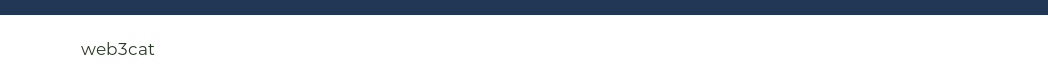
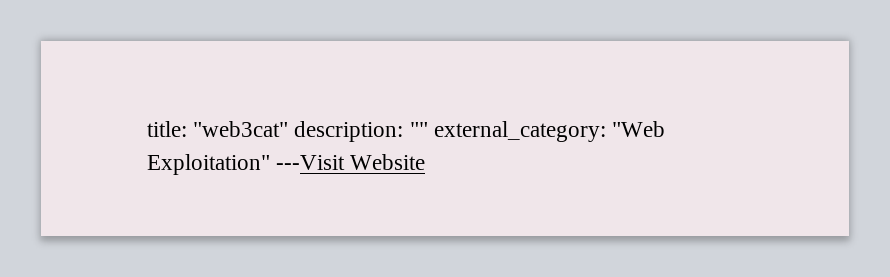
[81,42,155,55] web3cat -> [147,121,666,142] [147,154,426,175] title: "web3cat" description: "" external_category: "Web Exploitation" ---Visit Website

